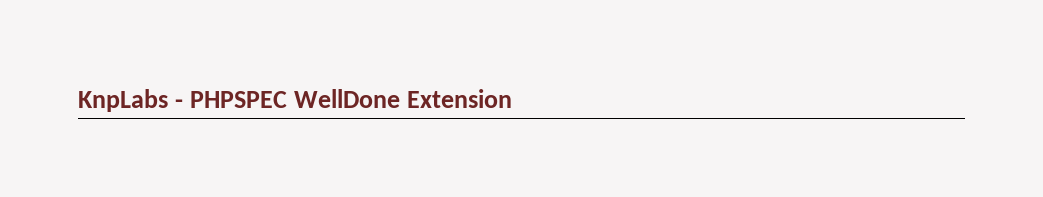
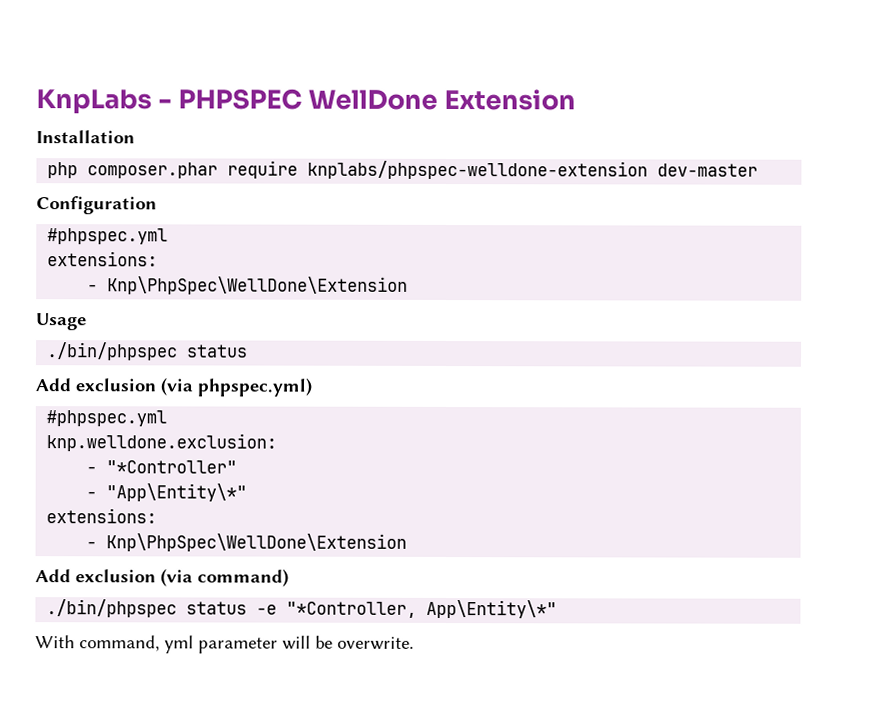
(513, 98) none -> [36,130,135,144] [47,160,759,180] [36,196,157,215] [47,228,169,245] [47,251,159,267] [87,276,409,295] [36,313,87,331] [46,342,249,361] [35,377,312,397] [46,410,168,427] [46,433,278,452] [86,460,238,474] [86,483,248,502] [46,508,158,524] [86,533,408,552] [35,568,289,587] [46,599,558,619] [35,635,414,654] // Installation // php composer.phar require knplabs/phpspec-welldone-extension dev-master // Configuration // #phpspec.yml // extensions: // - Knp\PhpSpec\WellDone\Extension // Usage // ./bin/phpspec status // Add exclusion (via phpspec.yml) // #phpspec.yml // knp.welldone.exclusion: // - "*Controller" // - "App\Entity\*" // extensions: // - Knp\PhpSpec\WellDone\Extension // Add exclusion (via command) // ./bin/phpspec status -e "*Controller, App\Entity\*" // With command, yml parameter will be overwrite.

